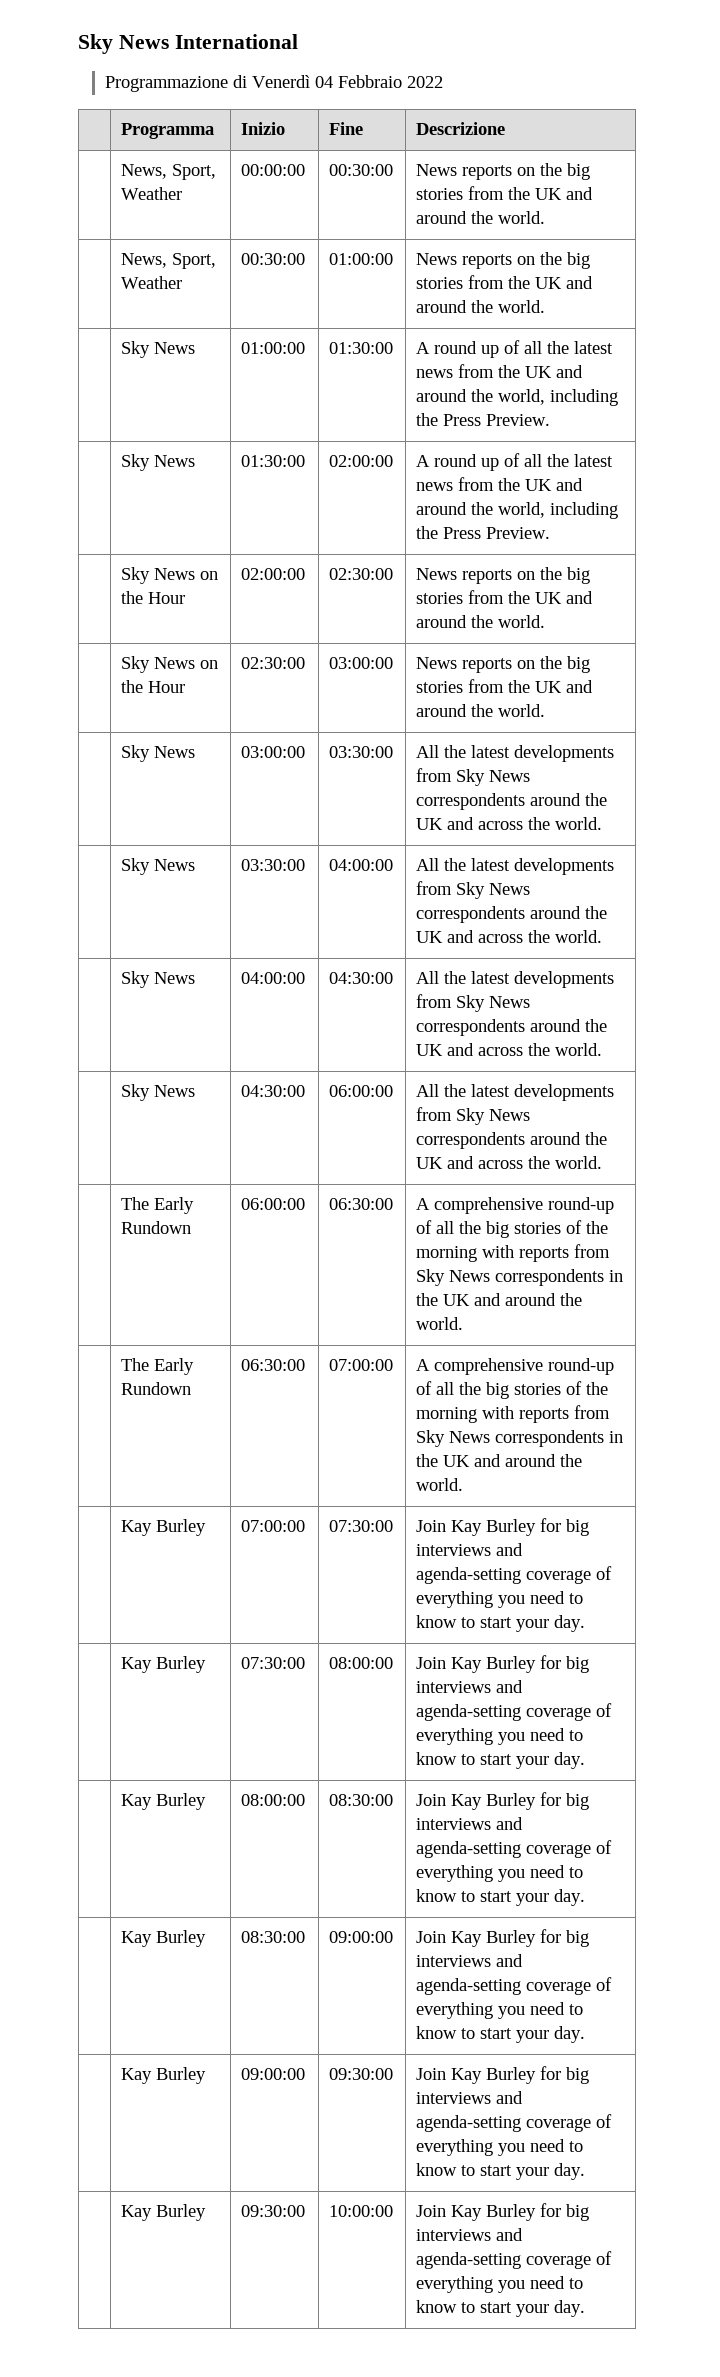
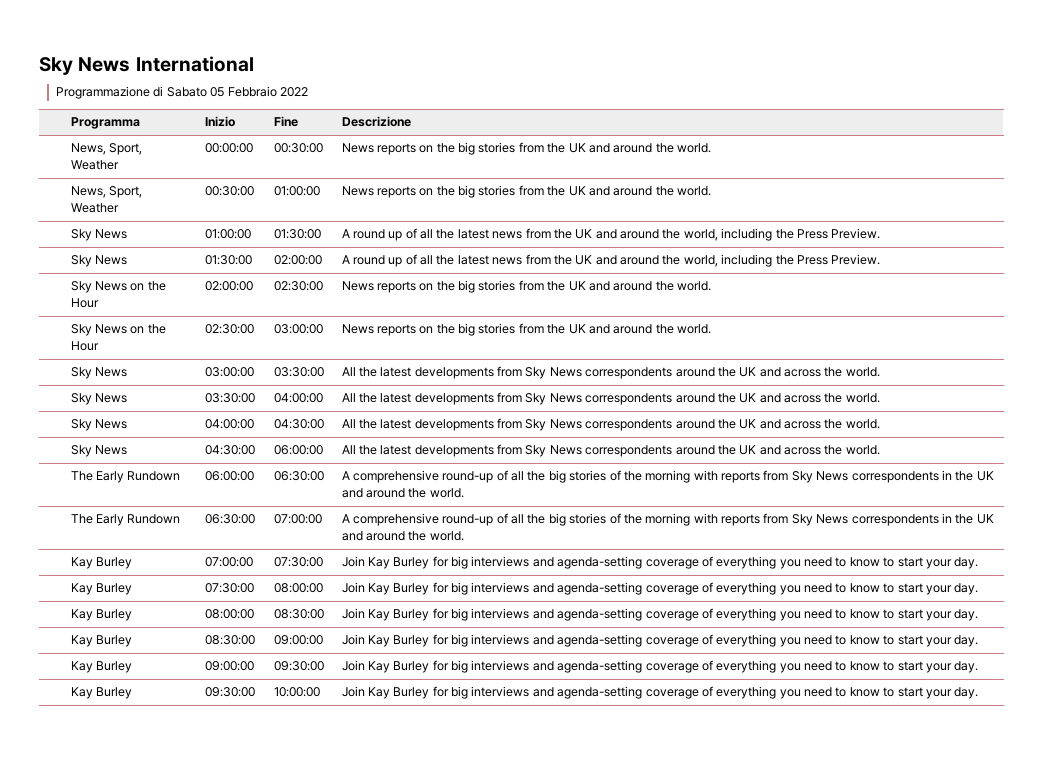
[251,75,333,88] Venerdì 04 -> [166,87,225,97] Sabato 05

